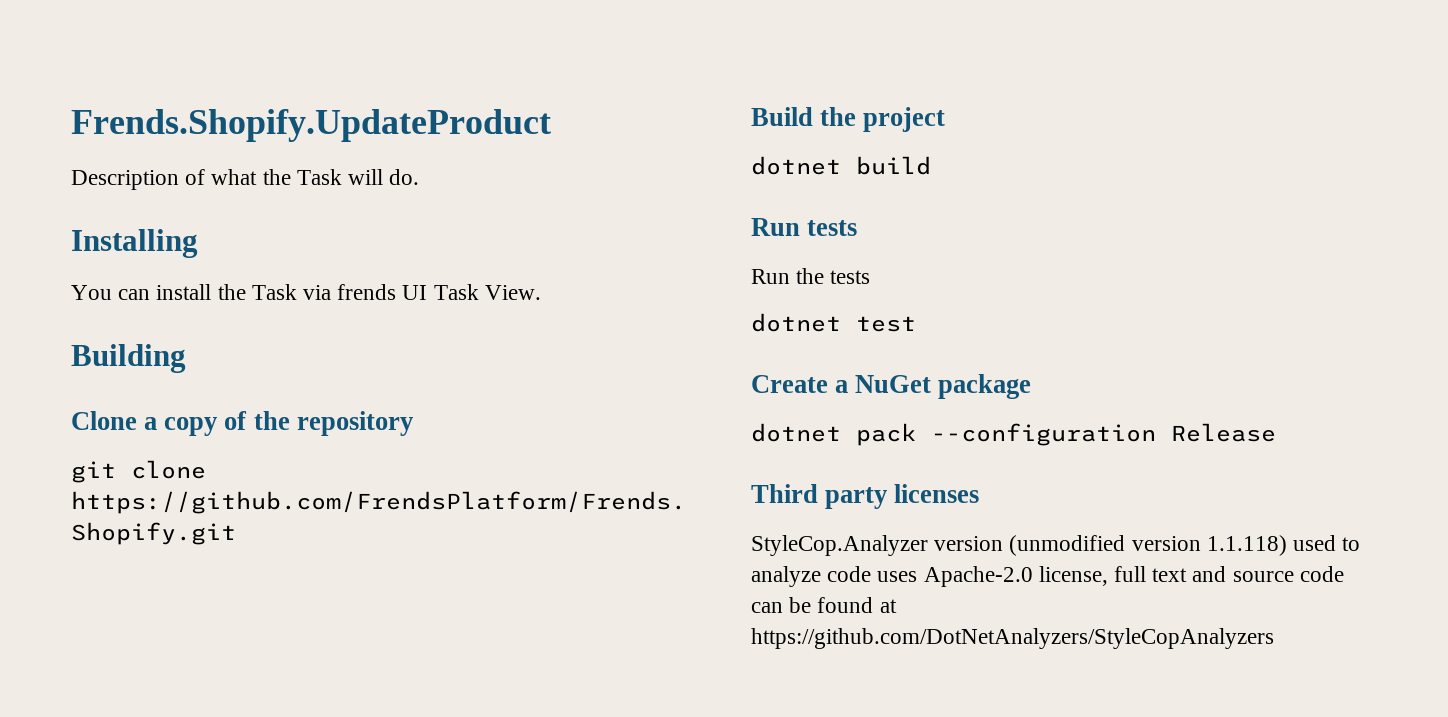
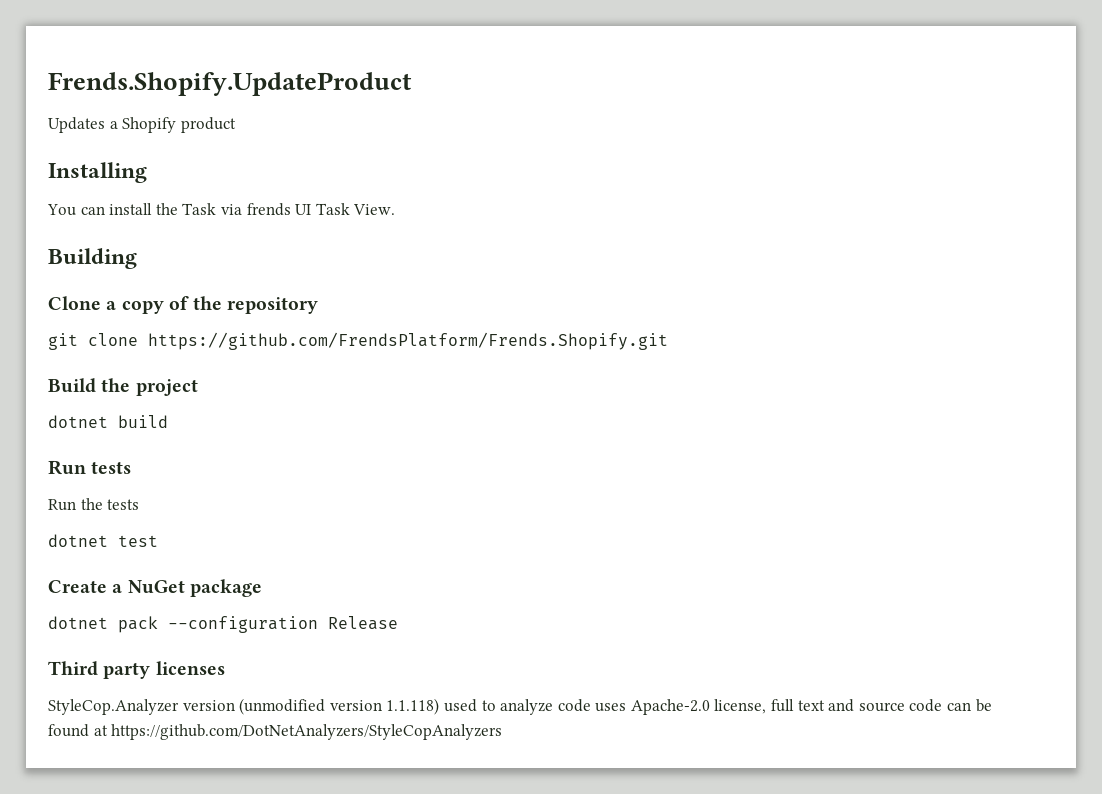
[71,169,420,190] Description of what the Task will do. -> [48,117,236,133] Updates a Shopify product

